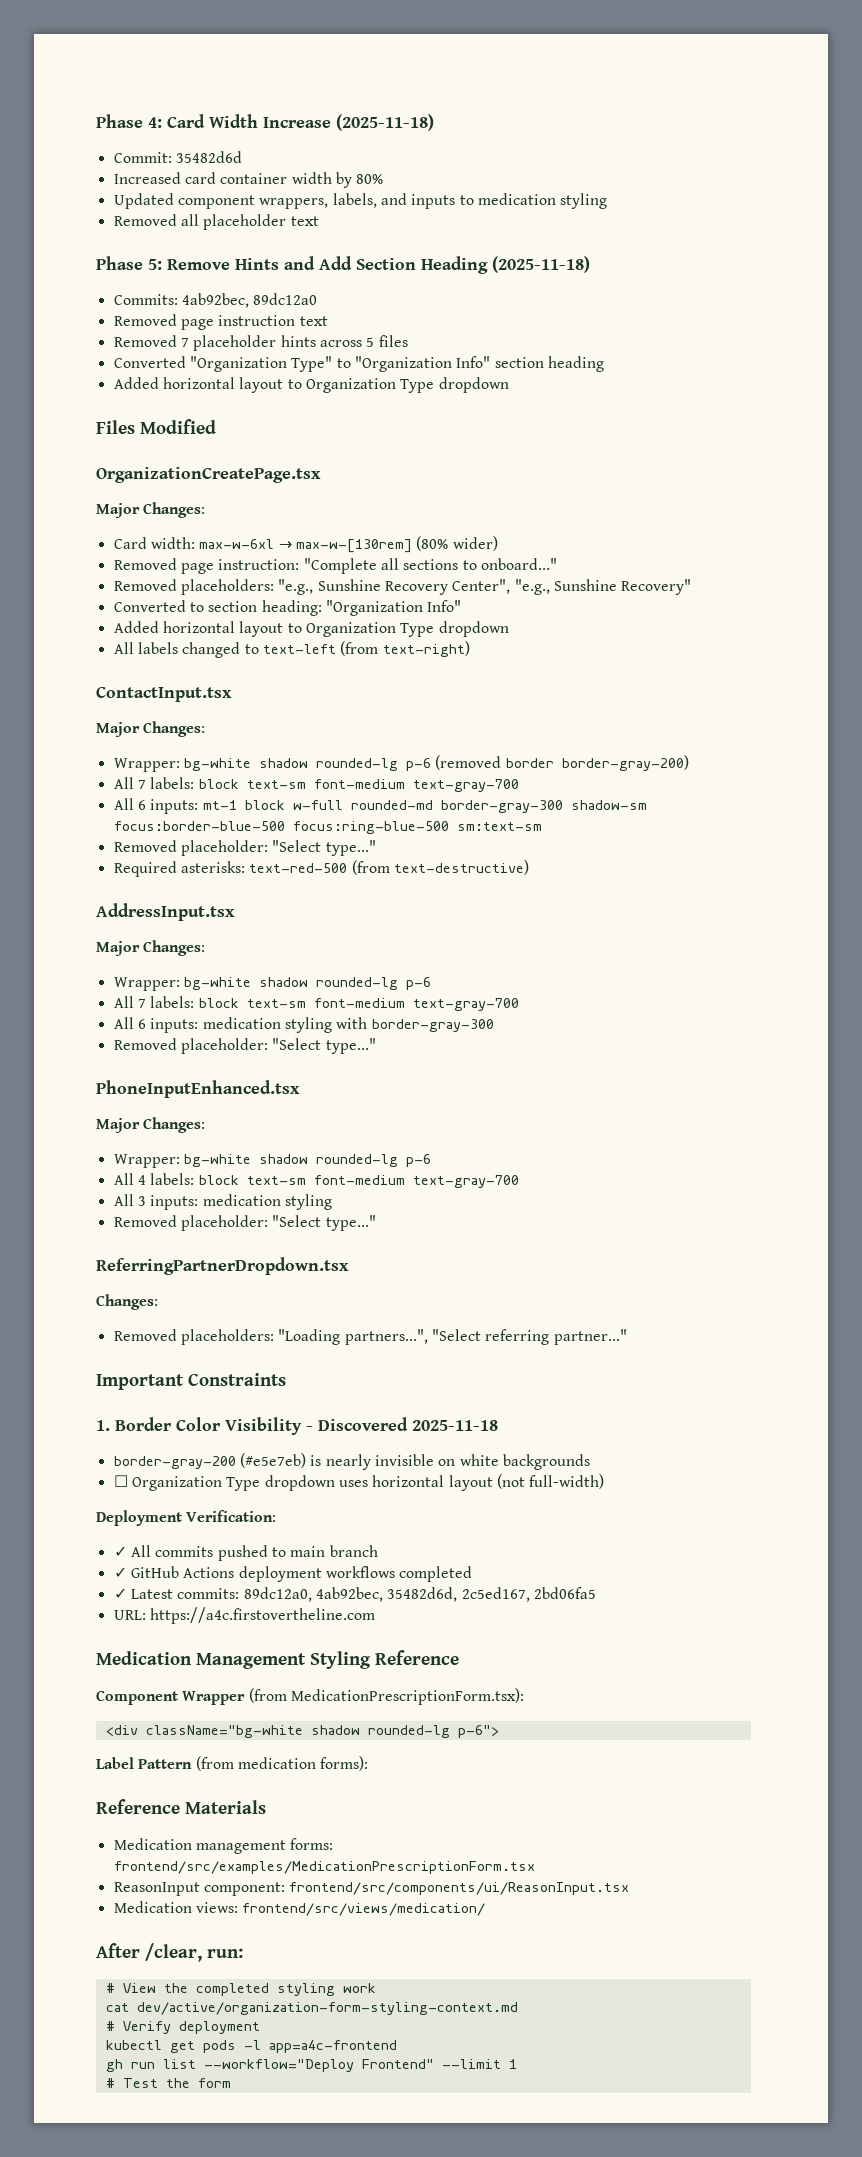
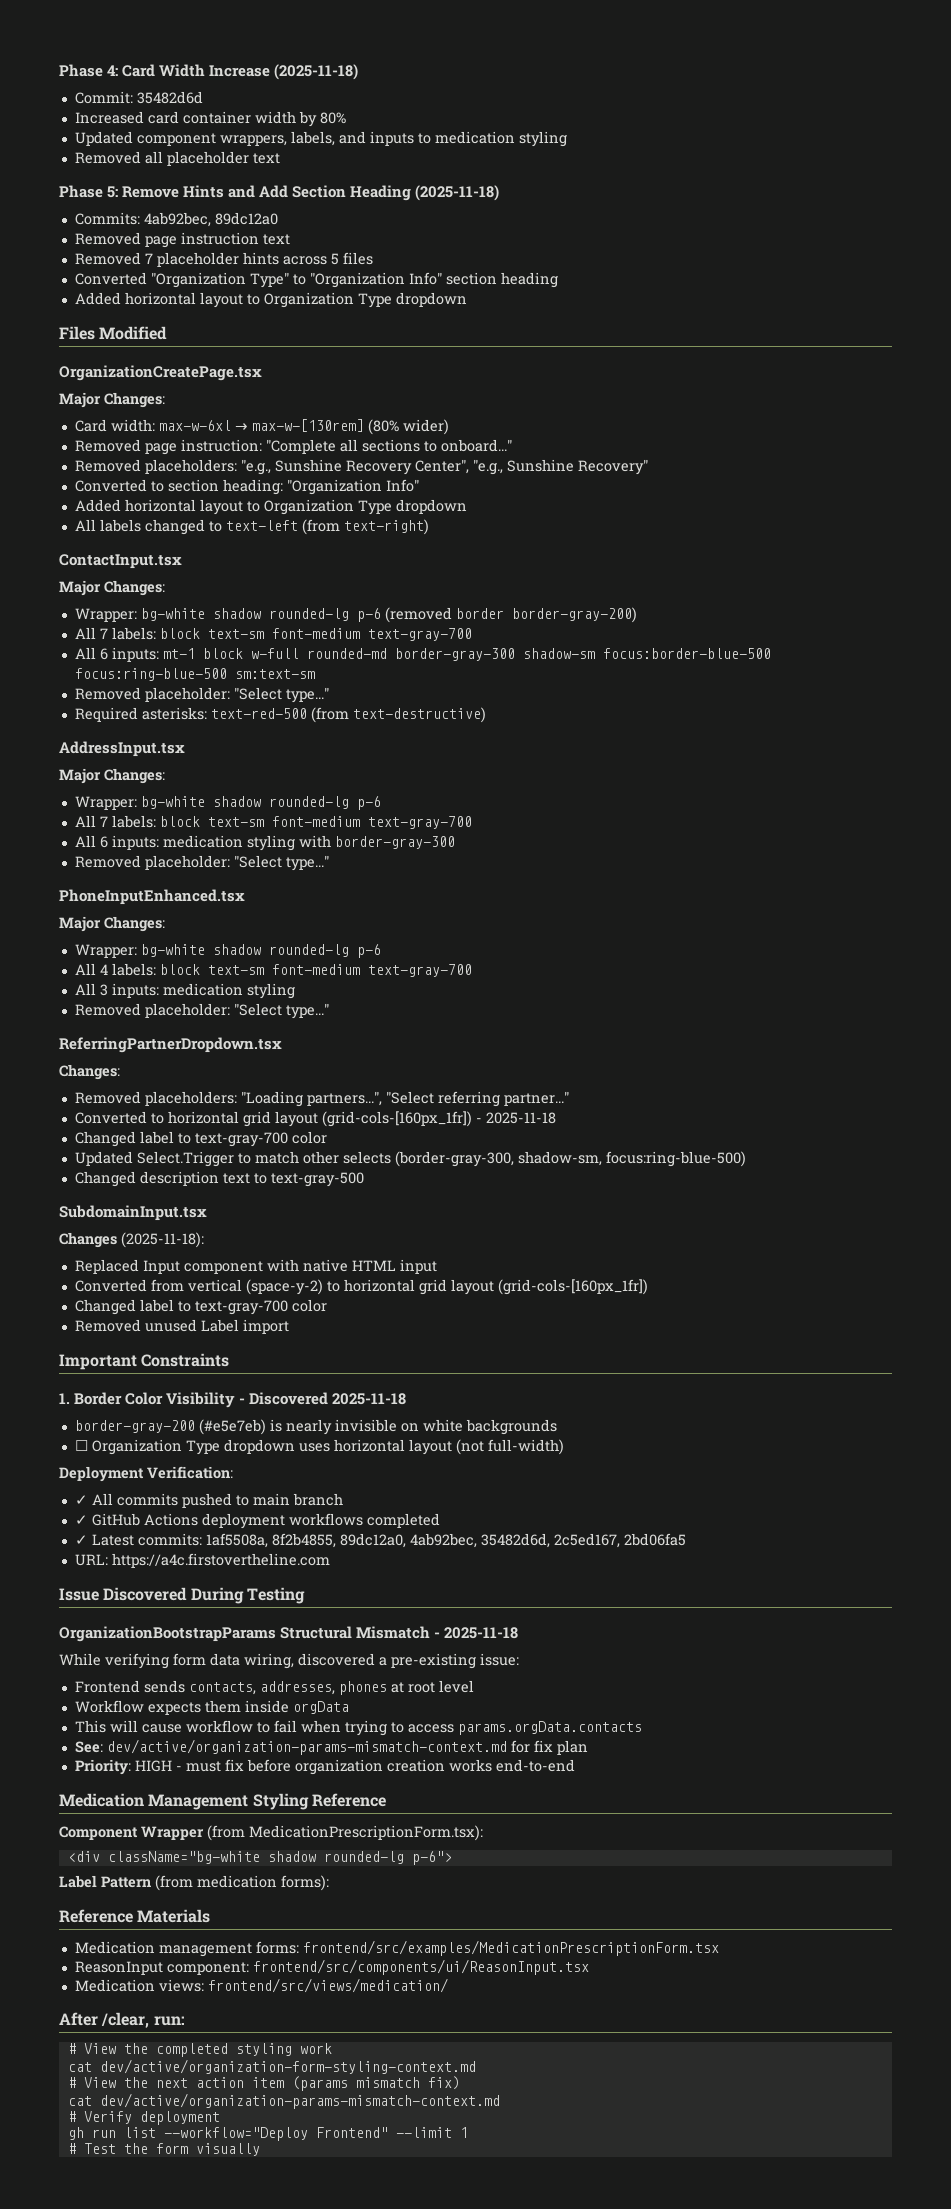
(627, 1337) none -> [74,1111,556,1127] [74,1131,327,1147] [74,1151,746,1167] [74,1171,364,1187] [59,1205,207,1221] [59,1232,204,1248] [74,1259,437,1274] [74,1279,648,1295] [74,1299,327,1315] [74,1319,289,1334] // Converted to horizontal grid layout (grid-cols-[160px_1fr]) - 2025-11-18 // Changed label to text-gray-700 color // Updated Select.Trigger to match other selects (border-gray-300, shadow-sm, focus:ring-blue-500) // Changed description text to text-gray-500 // SubdomainInput.tsx // Changes (2025-11-18): // Replaced Input component with native HTML input // Converted from vertical (space-y-2) to horizontal grid layout (grid-cols-[160px_1fr]) // Changed label to text-gray-700 color // Removed unused Label import
(240, 1593) none -> [205,1533,336,1548] 1af5508a, 8f2b4855,
(375, 1615) none -> [59,1587,305,1604] [59,1626,519,1642] [59,1653,519,1669] [74,1680,474,1695] [74,1700,349,1715] [74,1720,642,1736] [74,1739,588,1755] [74,1759,575,1775] // Issue Discovered During Testing // OrganizationBootstrapParams Structural Mismatch - 2025-11-18 // While verifying form data wiring, discovered a pre-existing issue: // Frontend sends contacts, addresses, phones at root level // Workflow expects them inside orgData // This will cause workflow to fail when trying to access params.orgData.contacts // See: dev/active/organization-params-mismatch-context.md for fix plan // Priority: HIGH - must fix before organization creation works end-to-end
[122,2021,260,2034] [105,2040,397,2053] Verify deployment // kubectl get pods -l app=a4c-frontend -> [83,2076,460,2091] [67,2093,500,2109] [67,2111,220,2125] View the next action item (params mismatch fix) // cat dev/active/organization-params-mismatch-context.md // # Verify deployment
(231, 2083) none -> [195,2143,260,2156] visually

